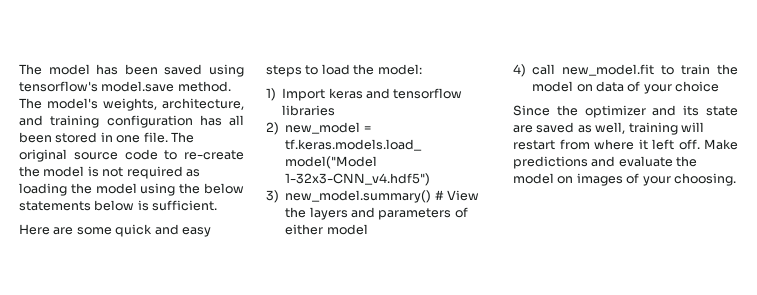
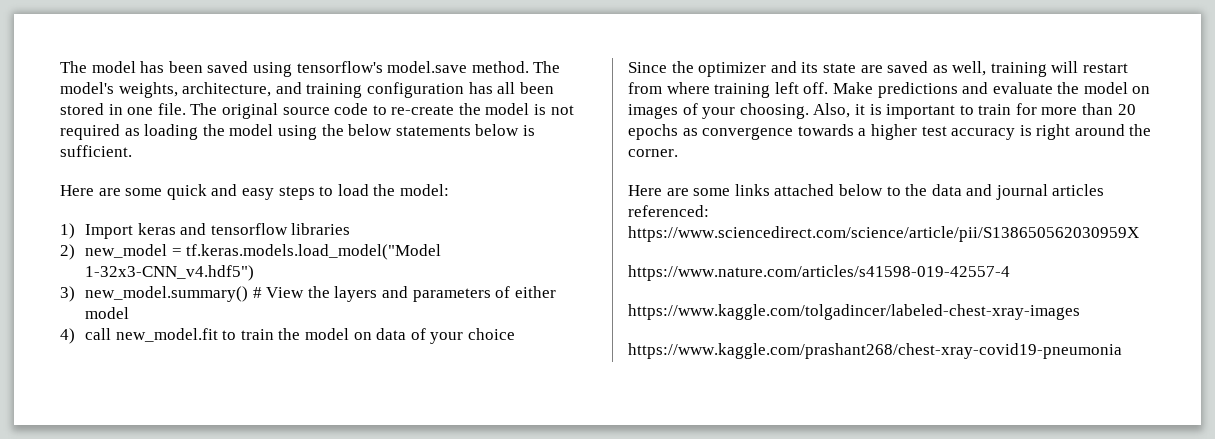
[638,139,648,150] it -> [714,83,771,98] training
(736, 179) none -> [813,103,1136,119] [628,124,1152,140] [628,149,678,157] [628,184,1105,200] [628,205,709,217] [628,226,1139,242] [628,265,1010,281] [628,304,1080,320] [628,343,1122,359] Also, it is important to train for more than 20 epochs as convergence towards a higher test accuracy is right around the corner. // Here are some links attached below to the data and journal articles referenced: https://www.sciencedirect.com/science/article/pii/S138650562030959X // https://www.nature.com/articles/s41598-019-42557-4 // https://www.kaggle.com/tolgadincer/labeled-chest-xray-images // https://www.kaggle.com/prashant268/chest-xray-covid19-pneumonia

